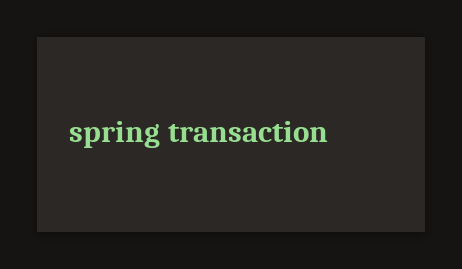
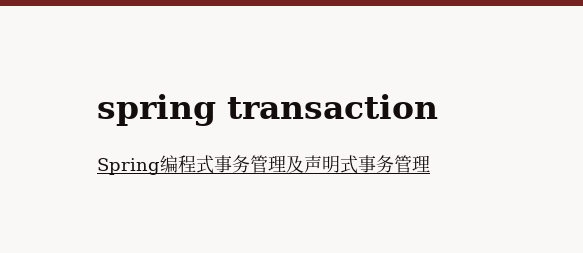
(329, 131) none -> [97,155,430,175] // Spring编程式事务管理及声明式事务管理

